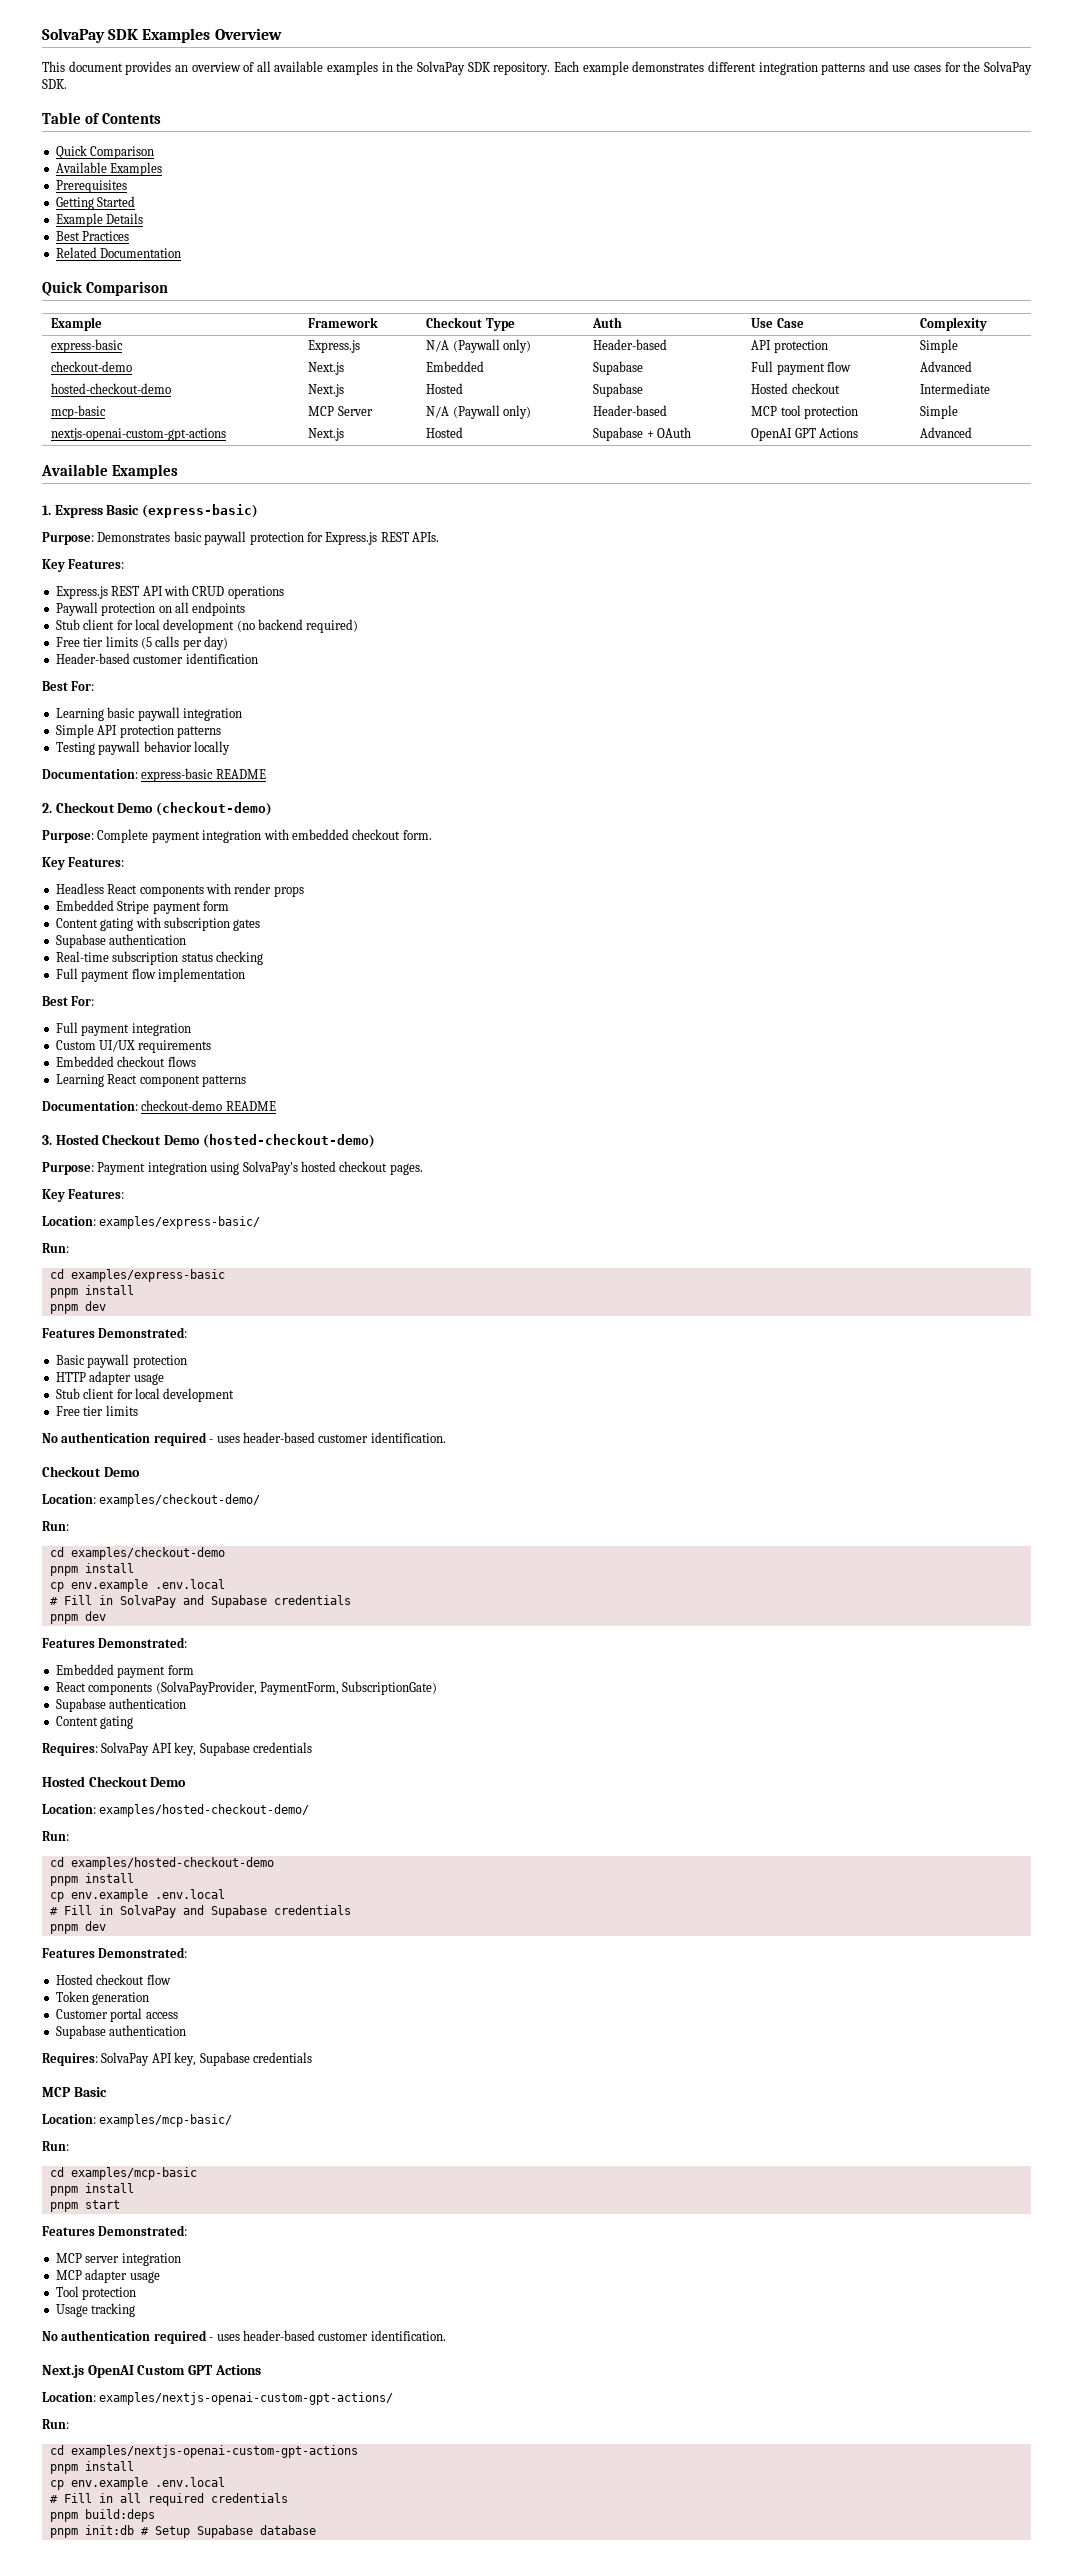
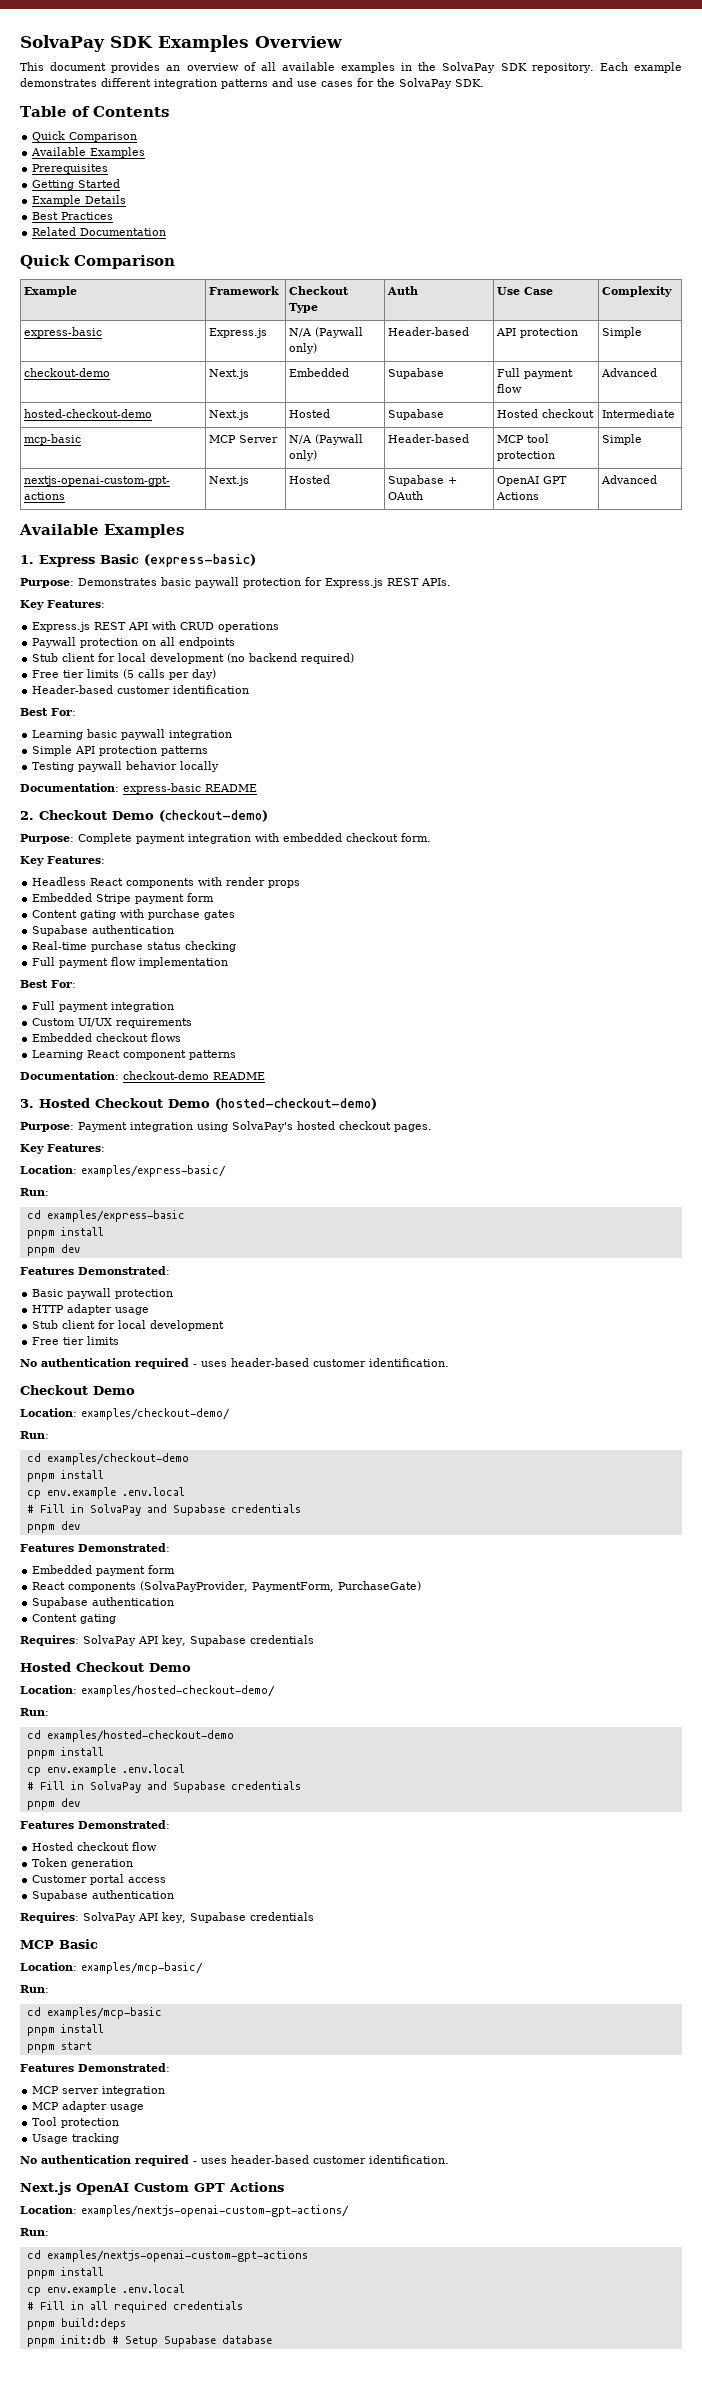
[163,917,230,931] subscription -> [148,909,201,920] purchase
[112,951,179,965] subscription -> [91,941,144,952] purchase
[342,1681,438,1695] SubscriptionGate) -> [338,1581,422,1591] PurchaseGate)

